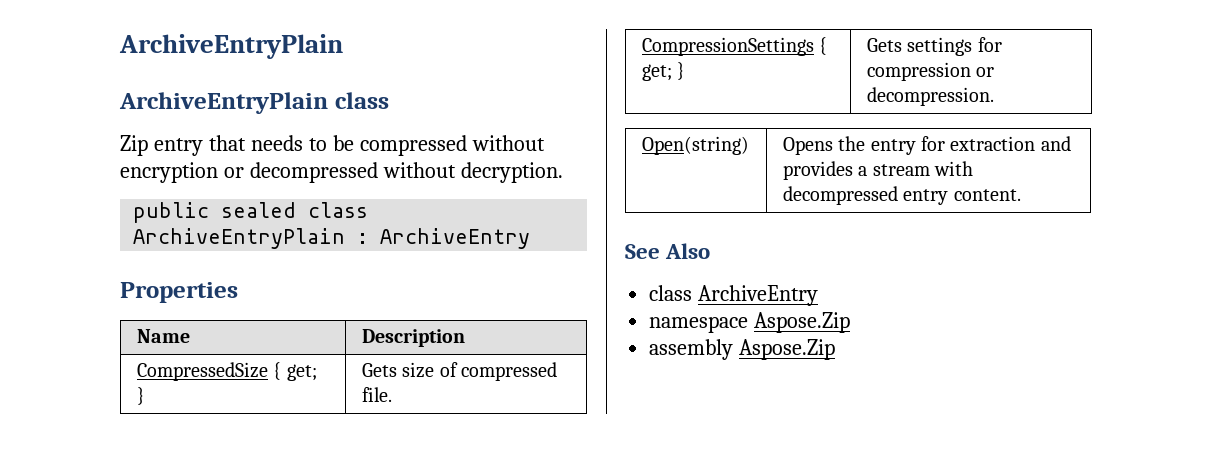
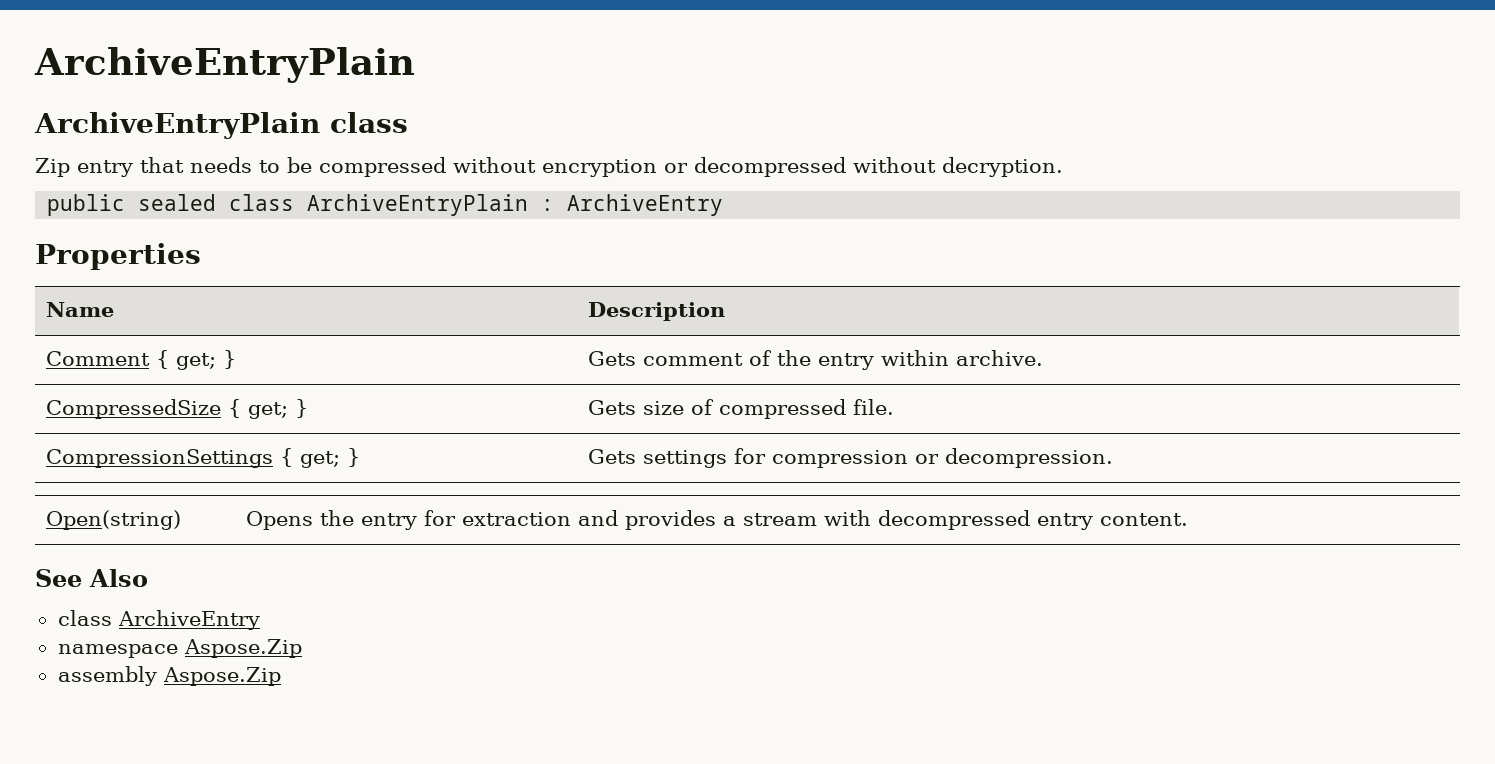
(465, 338) none -> [46,350,237,370] [588,350,1044,370] // Comment { get; } | Gets comment of the entry within archive.

